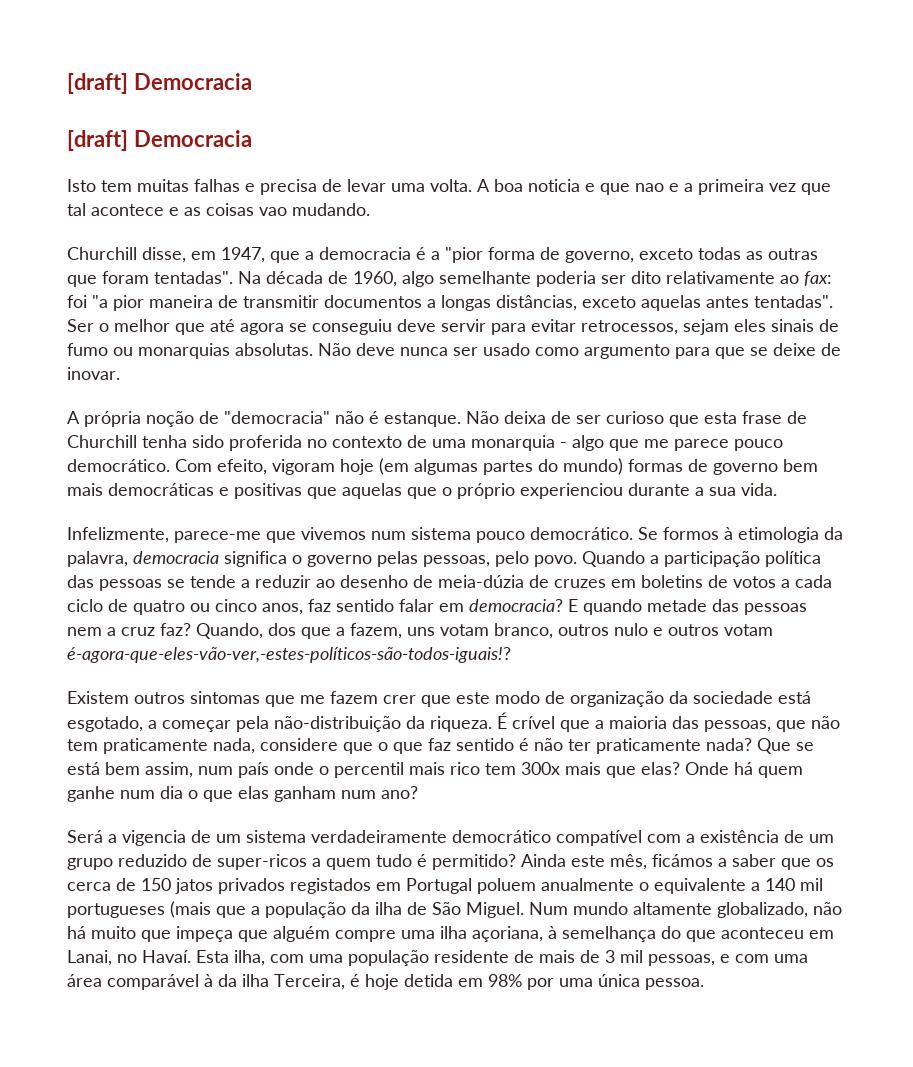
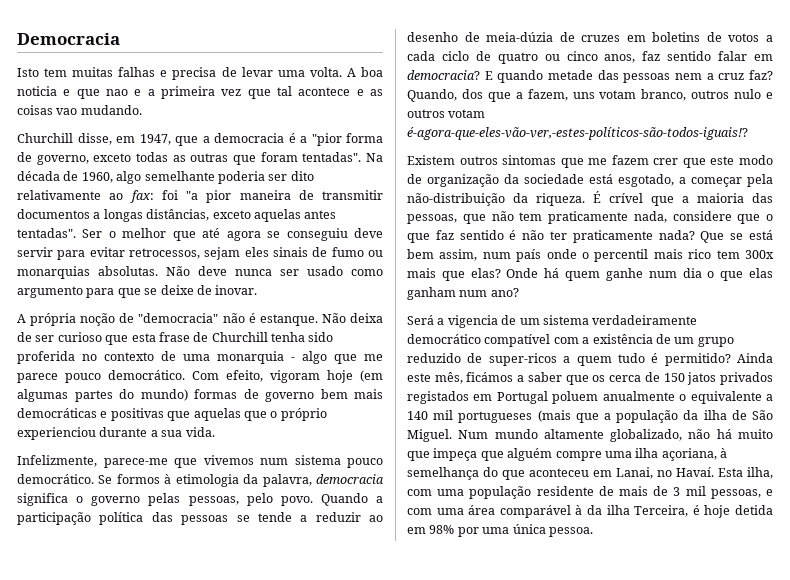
[67,73,252,94] [67,130,128,151] [draft] Democracia // [draft] -> (17, 39) none

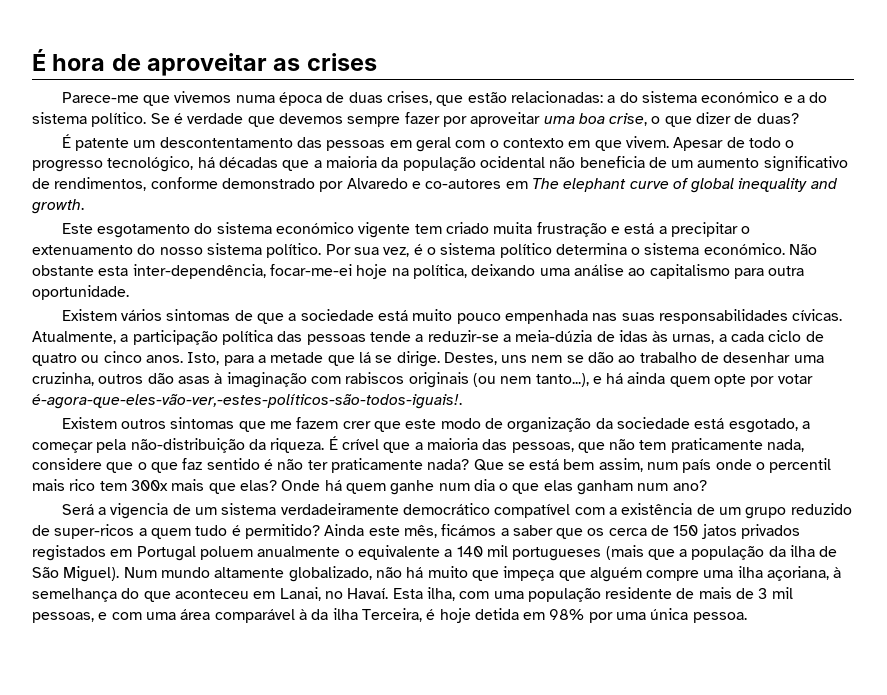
[17,33,120,45] [17,67,383,80] [17,86,383,99] [17,105,142,115] [17,133,383,146] [17,152,383,165] [17,171,314,184] [17,190,383,203] [17,209,337,222] [17,228,384,241] [17,247,383,260] [17,266,383,279] [17,285,258,298] [17,313,383,326] [17,332,334,345] [17,351,383,364] [17,370,383,383] [17,389,383,402] [17,408,327,421] [17,427,215,440] [17,455,383,468] [17,474,384,487] [17,493,368,506] Democracia // Isto tem muitas falhas e precisa de levar uma volta. A boa noticia e que nao e a primeira vez que tal acontece e as coisas vao mudando. // Churchill disse, em 1947, que a democracia é a "pior forma de governo, exceto todas as outras que foram tentadas". Na década de 1960, algo semelhante poderia ser dito relativamente ao fax: foi "a pior maneira de transmitir documentos a longas distâncias, exceto aquelas antes tentadas". Ser o melhor que até agora se conseguiu deve servir para evitar retrocessos, sejam eles sinais de fumo ou monarquias absolutas. Não deve nunca ser usado como argumento para que se deixe de inovar. // A própria noção de "democracia" não é estanque. Não deixa de ser curioso que esta frase de Churchill tenha sido proferida no contexto de uma monarquia - algo que me parece pouco democrático. Com efeito, vigoram hoje (em algumas partes do mundo) formas de governo bem mais democráticas e positivas que aquelas que o próprio experienciou durante a sua vida. // Infelizmente, parece-me que vivemos num sistema pouco democrático. Se formos à etimologia da palavra, democracia significa o governo pelas pessoas, pelo povo. Quando -> [32,49,377,76] [61,91,828,106] [32,112,799,127] [61,134,795,152] [32,156,848,172] [32,177,838,193] [31,199,84,214] [61,222,751,238] [32,243,818,258] [32,264,805,279] [32,285,129,300] [61,309,843,324] [32,331,116,344] É hora de aproveitar as crises // Parece-me que vivemos numa época de duas crises, que estão relacionadas: a do sistema económico e a do sistema político. Se é verdade que devemos sempre fazer por aproveitar uma boa crise, o que dizer de duas? // É patente um descontentamento das pessoas em geral com o contexto em que vivem. Apesar de todo o progresso tecnológico, há décadas que a maioria da população ocidental não beneficia de um aumento significativo de rendimentos, conforme demonstrado por Alvaredo e co-autores em The elephant curve of global inequality and growth. // Este esgotamento do sistema económico vigente tem criado muita frustração e está a precipitar o extenuamento do nosso sistema político. Por sua vez, é o sistema político determina o sistema económico. Não obstante esta inter-dependência, focar-me-ei hoje na política, deixando uma análise ao capitalismo para outra oportunidade. // Existem vários sintomas de que a sociedade está muito pouco empenhada nas suas responsabilidades cívicas. Atualmente,
[236,515,250,522] se -> (366, 339) none
[315,512,383,522] [407,32,760,42] reduzir ao desenho de meia-dúzia de cruzes em boletins de votos -> [427,330,715,344] reduzir-se a meia-dúzia de idas às urnas,
[604,51,773,63] [407,70,773,83] [407,89,773,102] [407,109,486,118] [407,127,748,140] anos, faz sentido falar em democracia? E quando metade das pessoas nem a cruz faz? Quando, dos que a fazem, uns votam branco, outros nulo e outros votam é-agora-que-eles-vão-ver,-estes-políticos-são-todos-iguais!? -> [145,351,824,367] [32,372,813,388] [32,394,462,409] anos. Isto, para a metade que lá se dirige. Destes, uns nem se dão ao trabalho de desenhar uma cruzinha, outros dão asas à imaginação com rabiscos originais (ou nem tanto...), e há ainda quem opte por votar é-agora-que-eles-vão-ver,-estes-políticos-são-todos-iguais!.
[407,429,452,442] Miguel. -> [63,566,120,582] Miguel).

